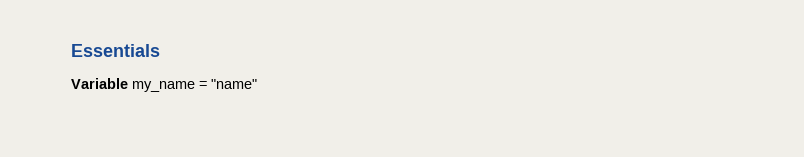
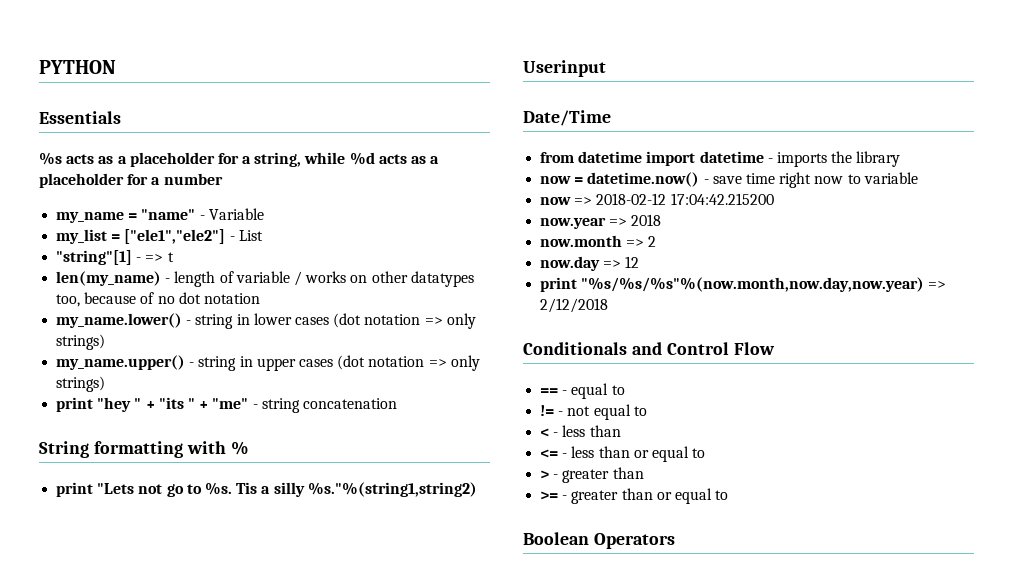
(71, 50) none -> [39,60,116,74] PYTHON //
[71,78,257,92] Variable my_name = "name" -> [39,152,440,167] [39,173,223,188] [56,208,264,223] [56,229,263,244] [56,250,174,265] [56,271,474,287] [56,292,260,307] [56,313,476,329] [56,334,106,350] [56,355,480,371] [56,376,106,392] [56,397,397,413] [39,441,249,458] [56,482,477,497] [523,60,606,77] [523,110,611,126] [540,151,901,167] [540,172,918,188] [540,193,774,205] [540,214,662,229] [540,235,657,247] [540,256,640,271] [540,277,947,292] [540,298,609,313] [523,342,775,355] [540,383,625,399] [540,404,647,420] [540,425,621,437] [540,446,706,462] [540,467,644,483] [540,488,729,504] [523,532,675,549] %s acts as a placeholder for a string, while %d acts as a placeholder for a number // my_name = "name" - Variable // my_list = ["ele1","ele2"] - List // "string"[1] - => t // len(my_name) - length of variable / works on other datatypes too, because of no dot notation // my_name.lower() - string in lower cases (dot notation => only strings) // my_name.upper() - string in upper cases (dot notation => only strings) // print "hey " + "its " + "me" - string concatenation // String formatting with % // print "Lets not go to %s. Tis a silly %s."%(string1,string2) // Userinput // Date/Time // from datetime import datetime - imports the library // now = datetime.now() - save time right now to variable // now => 2018-02-12 17:04:42.215200 // now.year => 2018 // now.month => 2 // now.day => 12 // print "%s/%s/%s"%(now.month,now.day,now.year) => 2/12/2018 // Conditionals and Control Flow // == - equal to // != - not equal to // < - less than // <= - less than or equal to // > - greater than // >= - greater than or equal to // Boolean Operators

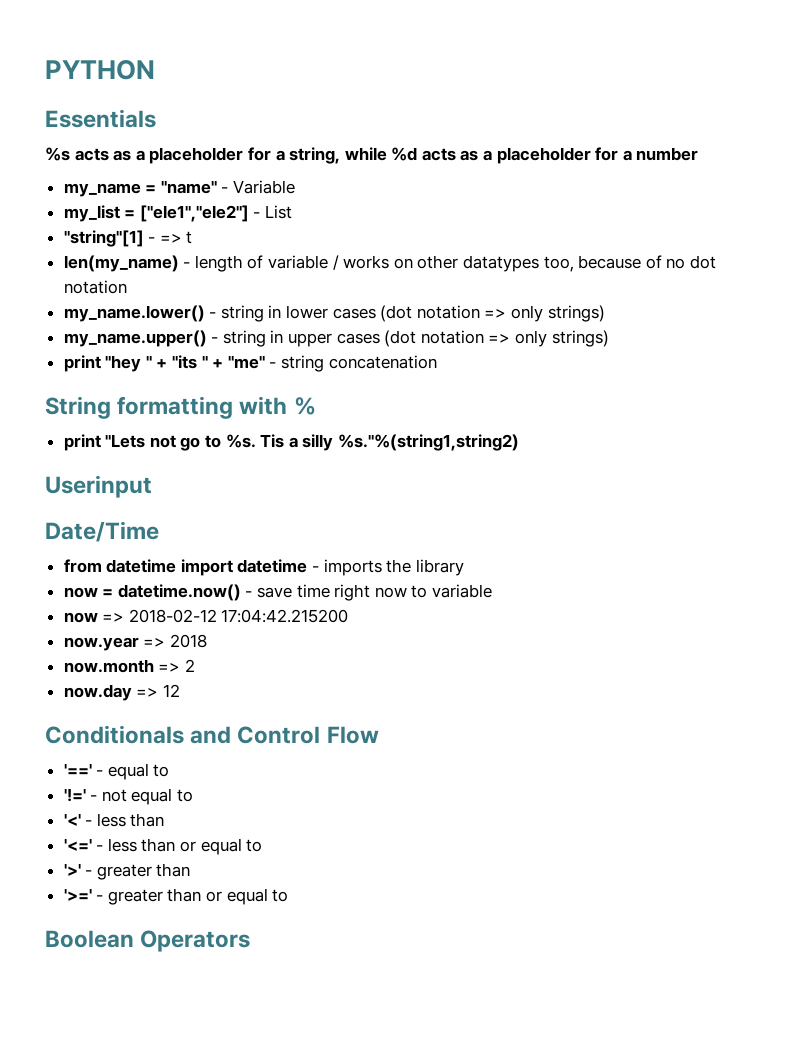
[540,277,947,292] [540,298,609,313] // print "%s/%s/%s"%(now.month,now.day,now.year) => 2/12/2018 -> (180, 690) none
[540,388,559,395] == -> [63,763,92,776] '=='
[540,405,555,416] != -> [63,788,86,802] '!='
[540,428,550,437] < -> [63,813,81,826] '<'
[540,449,559,458] <= -> [63,838,92,851] '<='
[540,470,550,479] > -> [63,863,81,876] '>'
[540,491,559,500] >= -> [63,888,92,901] '>='

